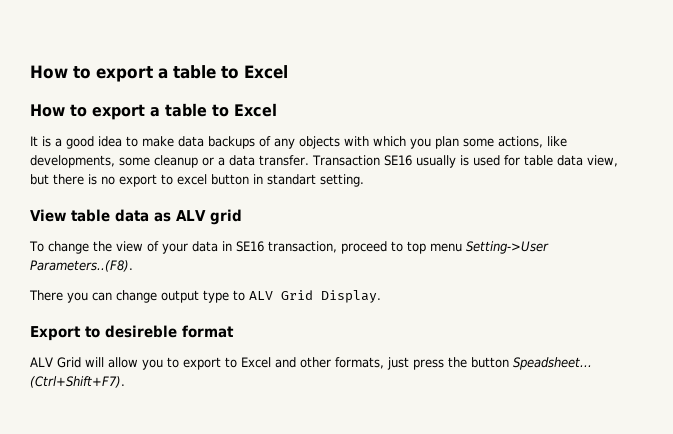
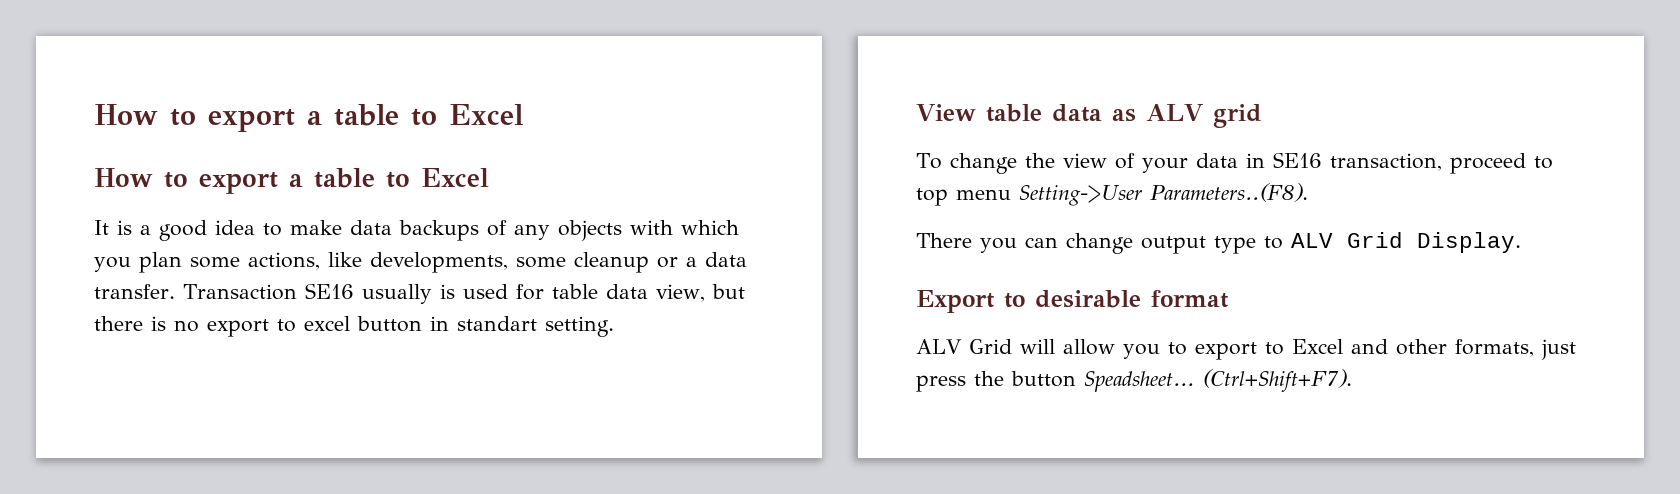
[105,325,177,338] desireble -> [1035,290,1141,308] desirable

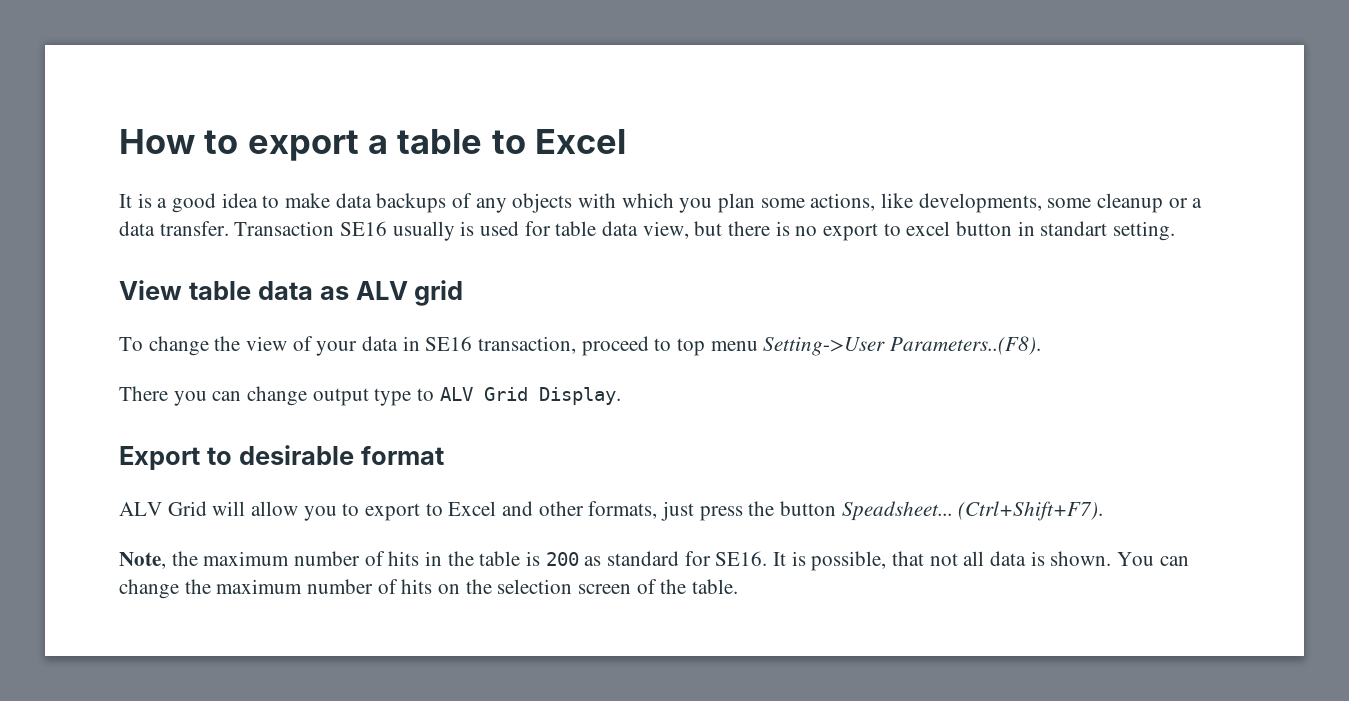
[94,104,524,132] [94,168,489,194] How to export a table to Excel // How to export a table to Excel -> [119,129,626,161] How to export a table to Excel
(1352, 380) none -> [119,551,1189,571] [119,579,739,599] // Note, the maximum number of hits in the table is 200 as standard for SE16. It is possible, that not all data is shown. You can change the maximum number of hits on the selection screen of the table.

